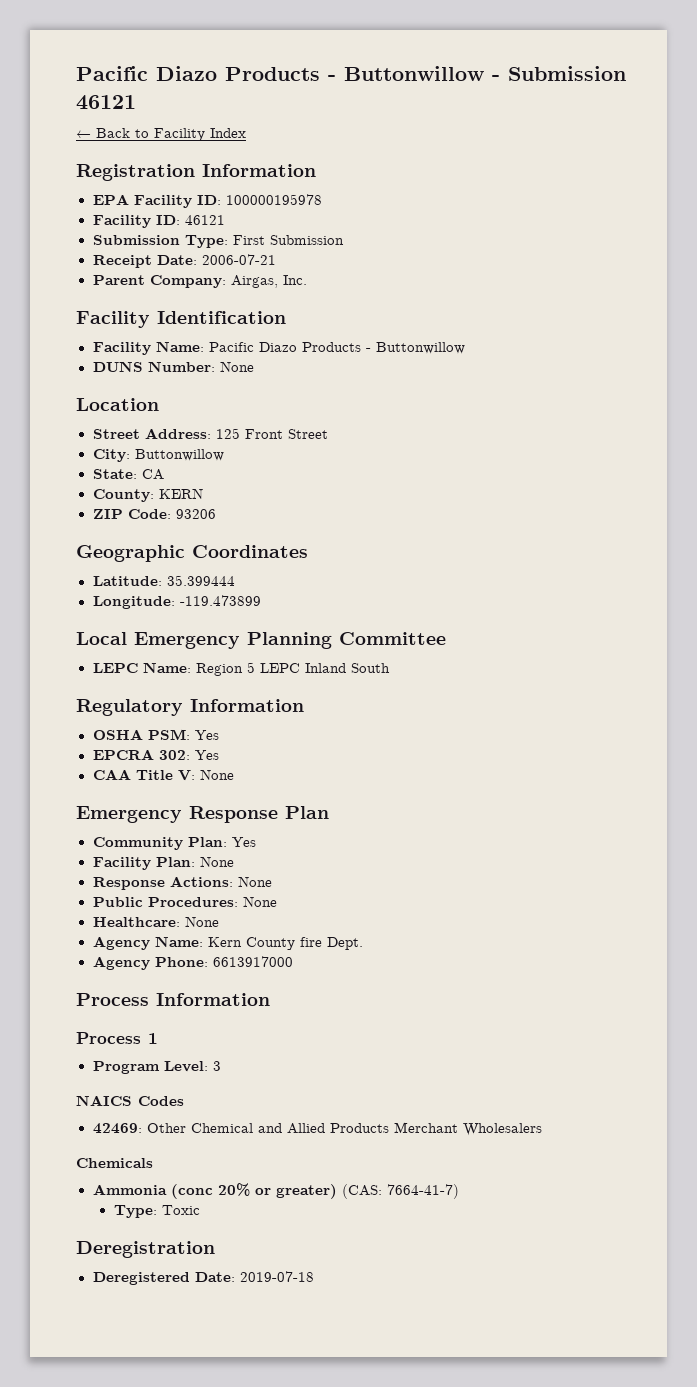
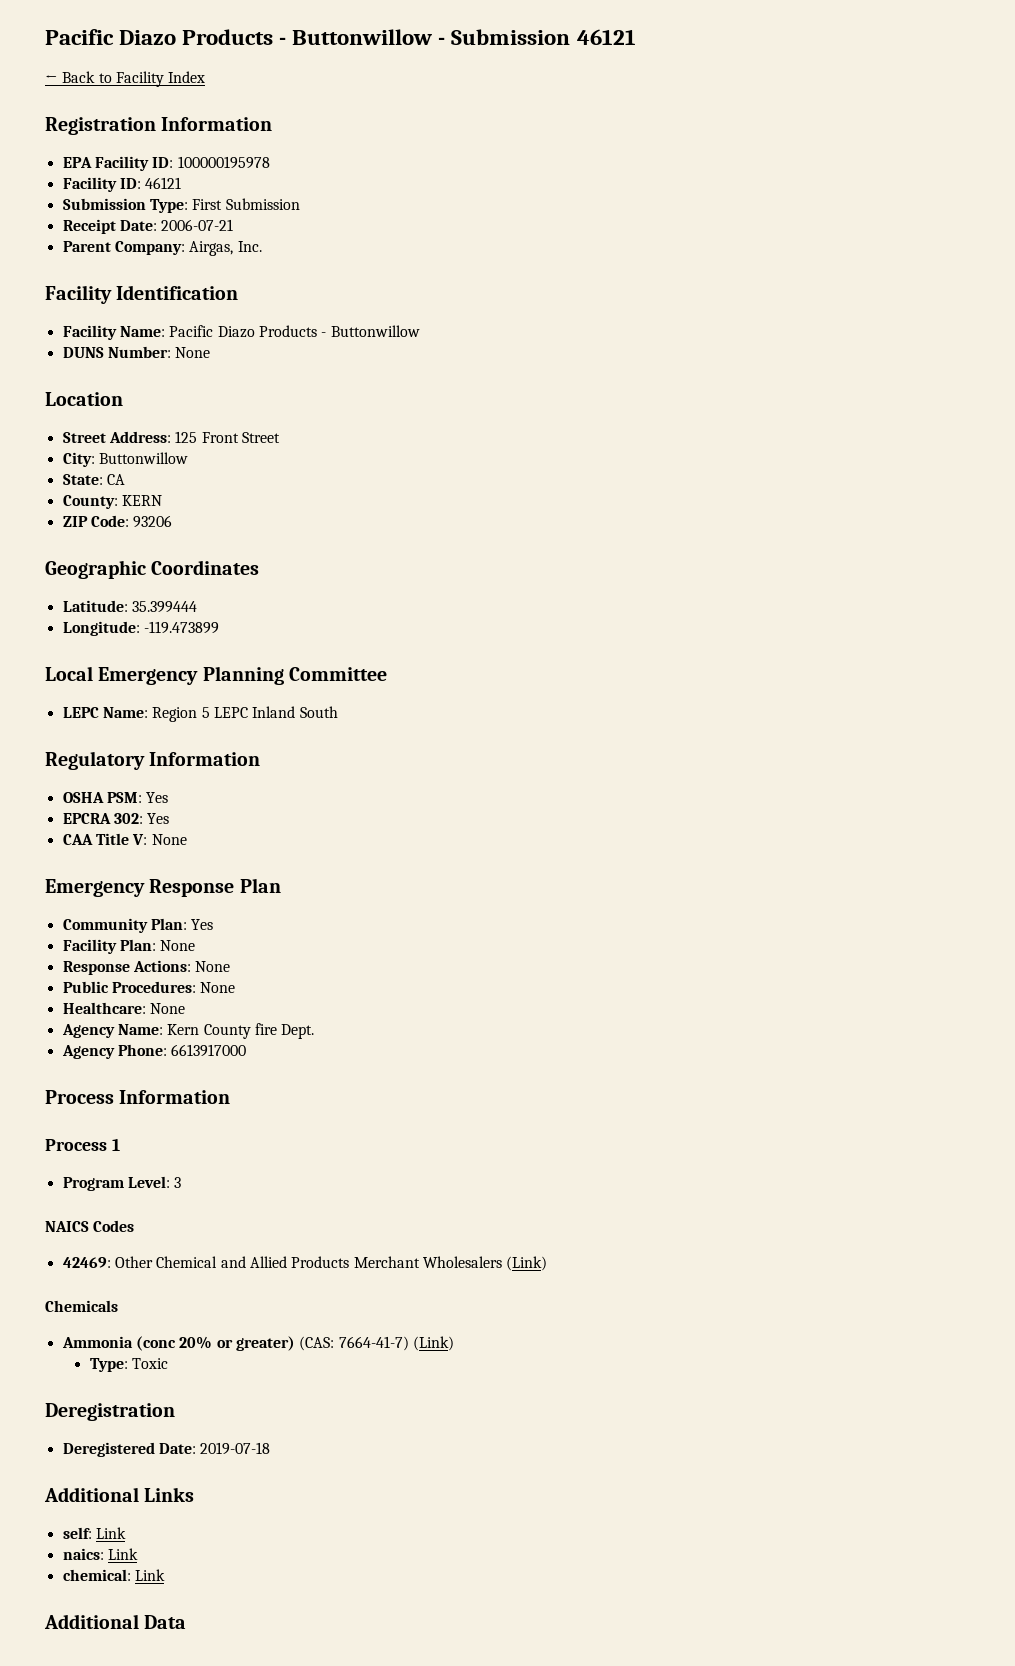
(542, 1129) none -> [506,1256,548,1271] (Link)
(459, 1191) none -> [412,1336,454,1351] (Link)
(314, 1276) none -> [44,1487,195,1502] [62,1527,126,1539] [62,1548,138,1560] [62,1569,165,1581] [44,1614,187,1629] // Additional Links // self: Link // naics: Link // chemical: Link // Additional Data

